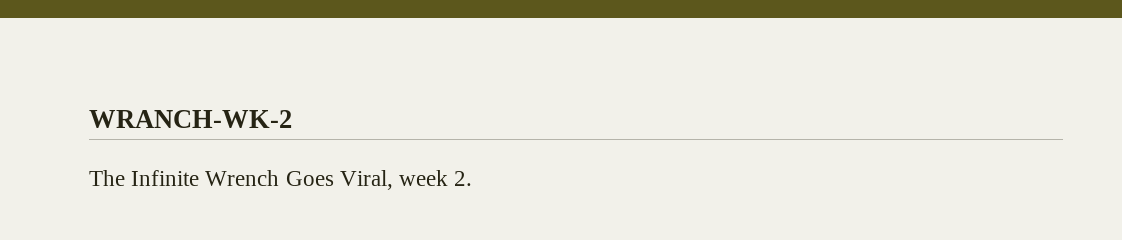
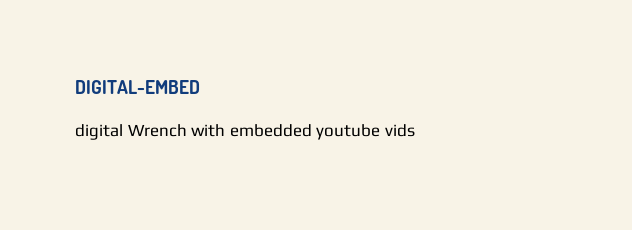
[89,110,292,128] [89,170,473,190] WRANCH-WK-2 // The Infinite Wrench Goes Viral, week 2. -> [75,80,200,94] [75,124,415,140] DIGITAL-EMBED // digital Wrench with embedded youtube vids

